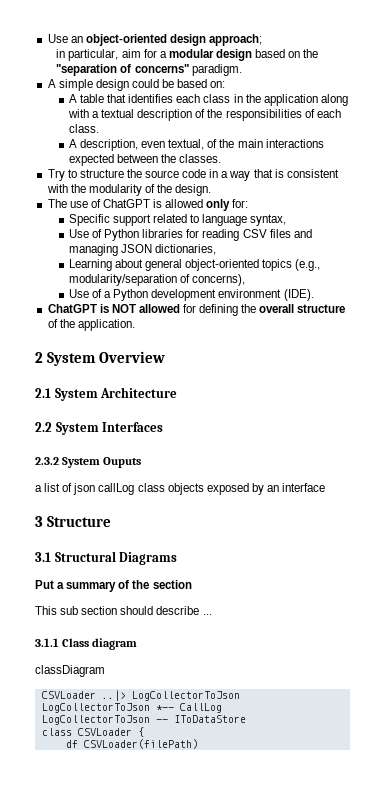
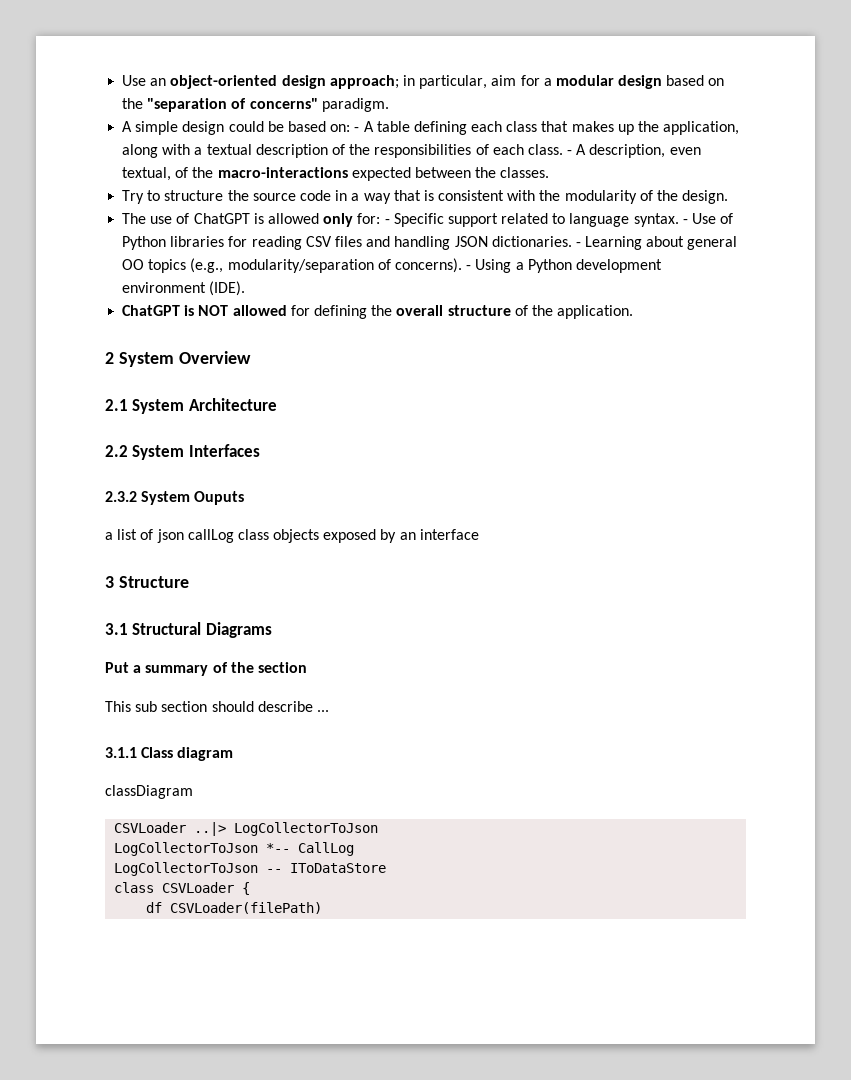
(263, 40) // -> (399, 82) none
(226, 84) // -> [354,127,360,132] -
[107,94,318,106] that identifies each class in the application -> [413,121,740,135] defining each class that makes up the application,
(99, 128) // -> [567,150,573,155] -
[237,139,324,148] main interactions -> [217,167,348,178] macro-interactions
(249, 203) // -> [384,219,390,224] -
[250,214,287,226] syntax, // -> [633,213,688,227] syntax. -
[68,244,217,256] managing JSON dictionaries, // -> [394,236,581,250] handling JSON dictionaries. -
[185,259,260,271] object-oriented -> [122,259,145,270] OO
[192,274,246,286] [68,289,103,298] concerns), // Use of -> [394,258,512,273] concerns). - Using

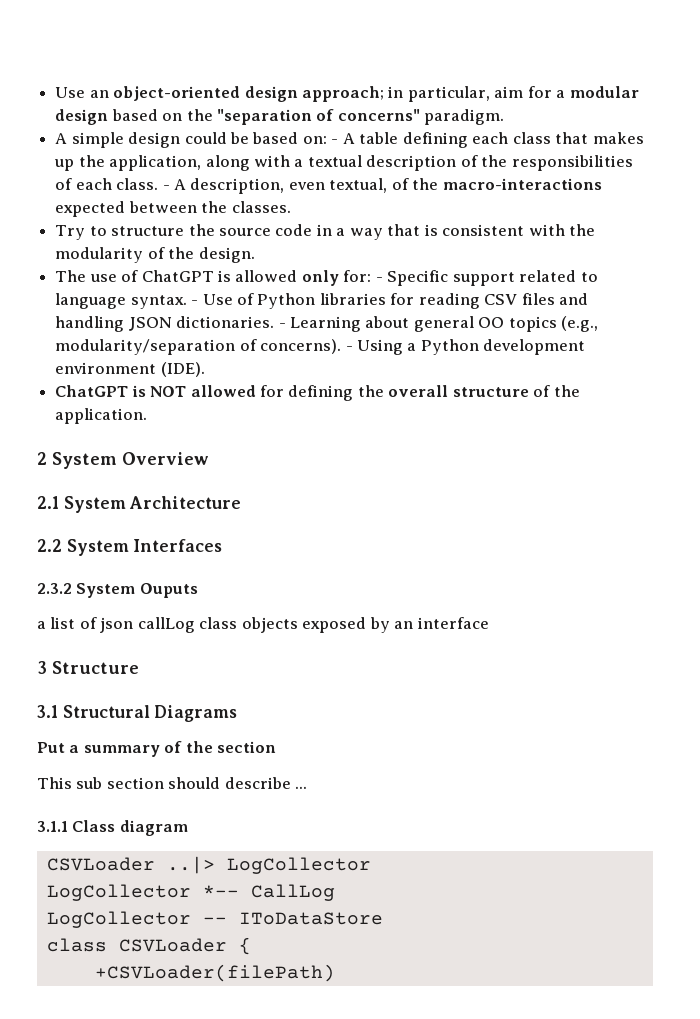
[105,785,193,799] // classDiagram -> (188, 828) none
[234,822,379,836] [114,842,259,856] LogCollectorToJson // LogCollectorToJson -> [226,857,371,874] [46,884,191,901] LogCollector // LogCollector
[114,862,259,876] LogCollectorToJson -> [46,911,191,928] LogCollector
[146,902,323,914] df CSVLoader(filePath) -> [94,964,335,982] +CSVLoader(filePath)

